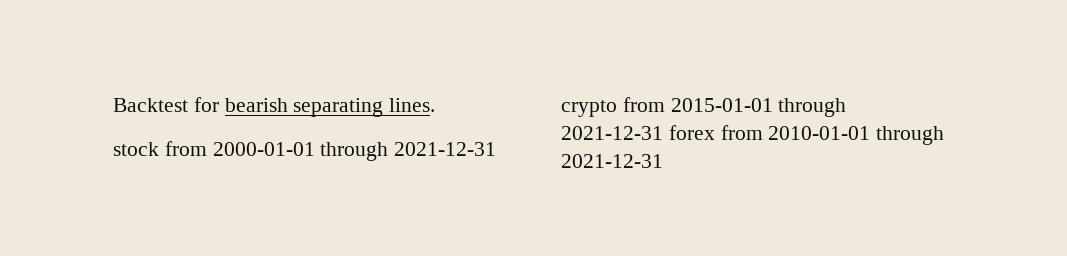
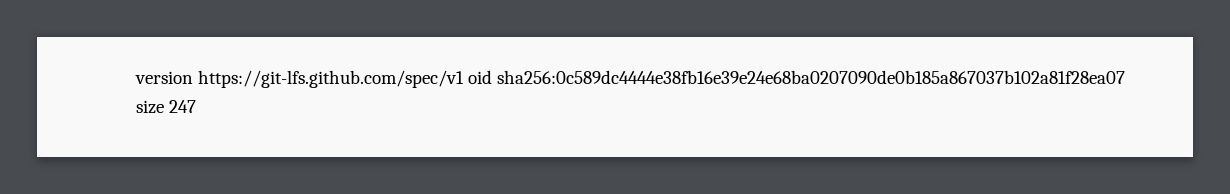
[113,97,436,117] [113,141,497,161] [561,97,847,117] [561,125,945,145] [561,154,663,168] Backtest for bearish separating lines. // stock from 2000-01-01 through 2021-12-31 crypto from 2015-01-01 through 2021-12-31 forex from 2010-01-01 through 2021-12-31 -> [135,70,1126,88] [136,100,197,114] version https://git-lfs.github.com/spec/v1 oid sha256:0c589dc4444e38fb16e39e24e68ba0207090de0b185a867037b102a81f28ea07 size 247

